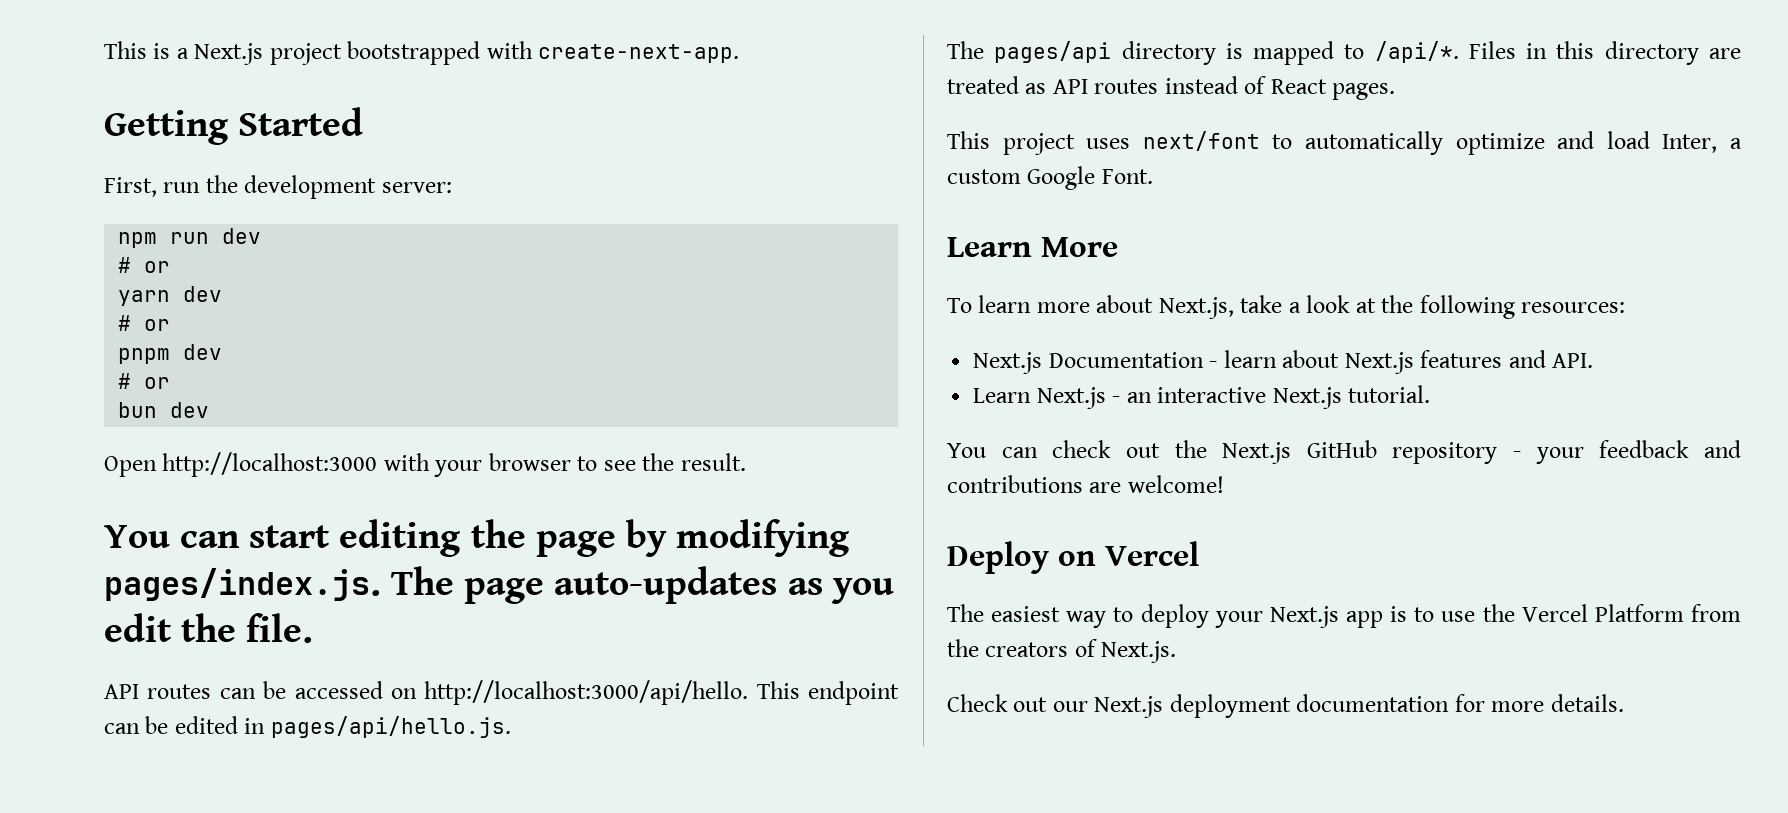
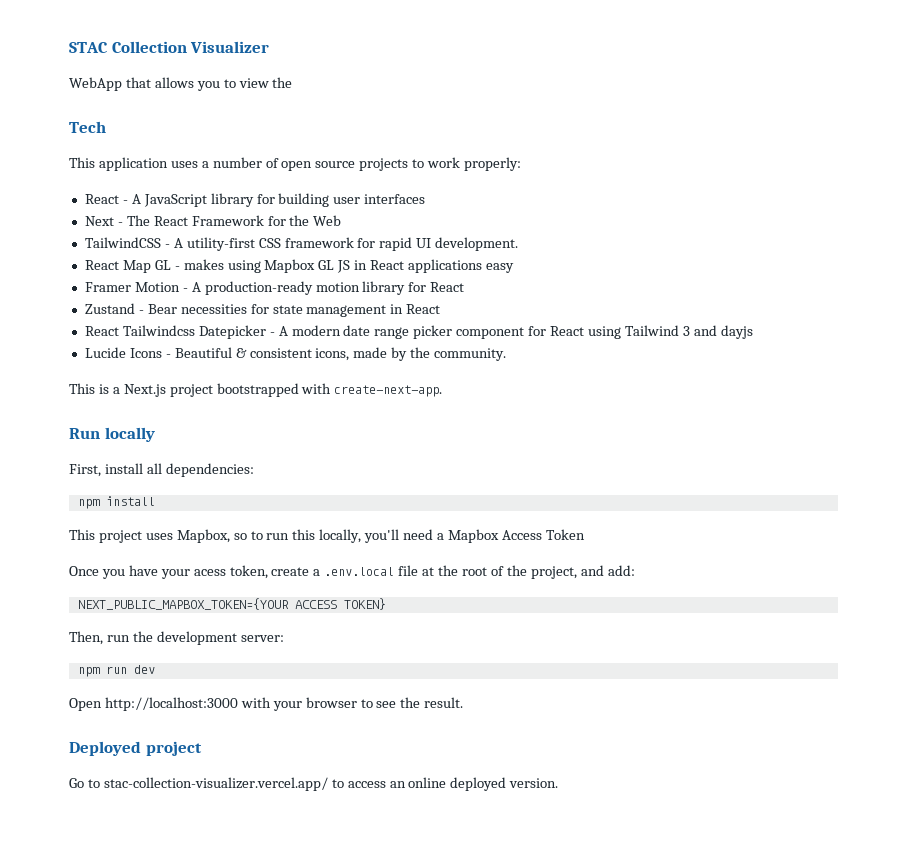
(104, 50) none -> [69,41,270,53] [69,77,293,91] [69,121,106,133] [69,157,522,171] [84,193,426,207] [84,215,342,226] [84,237,519,251] [84,259,514,273] [84,281,465,295] [84,303,441,317] [84,325,753,339] [84,347,507,361] STAC Collection Visualizer // WebApp that allows you to view the // Tech // This application uses a number of open source projects to work properly: // React - A JavaScript library for building user interfaces // Next - The React Framework for the Web // TailwindCSS - A utility-first CSS framework for rapid UI development. // React Map GL - makes using Mapbox GL JS in React applications easy // Framer Motion - A production-ready motion library for React // Zustand - Bear necessities for state management in React // React Tailwindcss Datepicker - A modern date range picker component for React using Tailwind 3 and dayjs // Lucide Icons - Beautiful & consistent icons, made by the community. //
[104,107,364,145] Getting Started -> [69,427,155,442] Run locally
(157, 187) none -> [104,463,254,477] [77,496,155,509] [69,529,585,543] [69,565,635,579] [77,598,386,610] [69,631,103,645] install all dependencies: // npm install // This project uses Mapbox, so to run this locally, you'll need a Mapbox Access Token // Once you have your acess token, create a .env.local file at the root of the project, and add: // NEXT_PUBLIC_MAPBOX_TOKEN={YOUR ACCESS TOKEN} // Then,
[118,257,171,273] [118,286,223,306] [118,315,171,331] [118,344,223,364] [118,373,171,389] [118,402,210,418] // # or // yarn dev // # or // pnpm dev // # or // bun dev -> (155, 669) none
[104,519,850,557] [104,566,894,604] [104,613,314,643] [104,680,899,705] [104,716,511,738] [947,41,1741,65] [947,76,1396,100] [947,131,1742,155] [947,166,1153,190] [947,237,1118,257] [947,295,1626,319] [973,350,1594,374] [973,385,1431,409] [947,440,1741,464] [947,475,1224,493] [947,541,1199,574] [947,604,1741,628] [947,639,1177,663] [947,694,1624,718] You can start editing the page by modifying pages/index.js. The page auto-updates as you edit the file. // API routes can be accessed on http://localhost:3000/api/hello. This endpoint can be edited in pages/api/hello.js. // The pages/api directory is mapped to /api/*. Files in this directory are treated as API routes instead of React pages. // This project uses next/font to automatically optimize and load Inter, a custom Google Font. // Learn More // To learn more about Next.js, take a look at the following resources: // Next.js Documentation - learn about Next.js features and API. // Learn Next.js - an interactive Next.js tutorial. // You can check out the Next.js GitHub repository - your feedback and contributions are welcome! // Deploy on Vercel // The easiest way to deploy your Next.js app is to use the Vercel Platform from the creators of Next.js. // Check out our Next.js deployment documentation for more details. -> [69,741,202,756] [69,777,559,791] Deployed project // Go to stac-collection-visualizer.vercel.app/ to access an online deployed version.

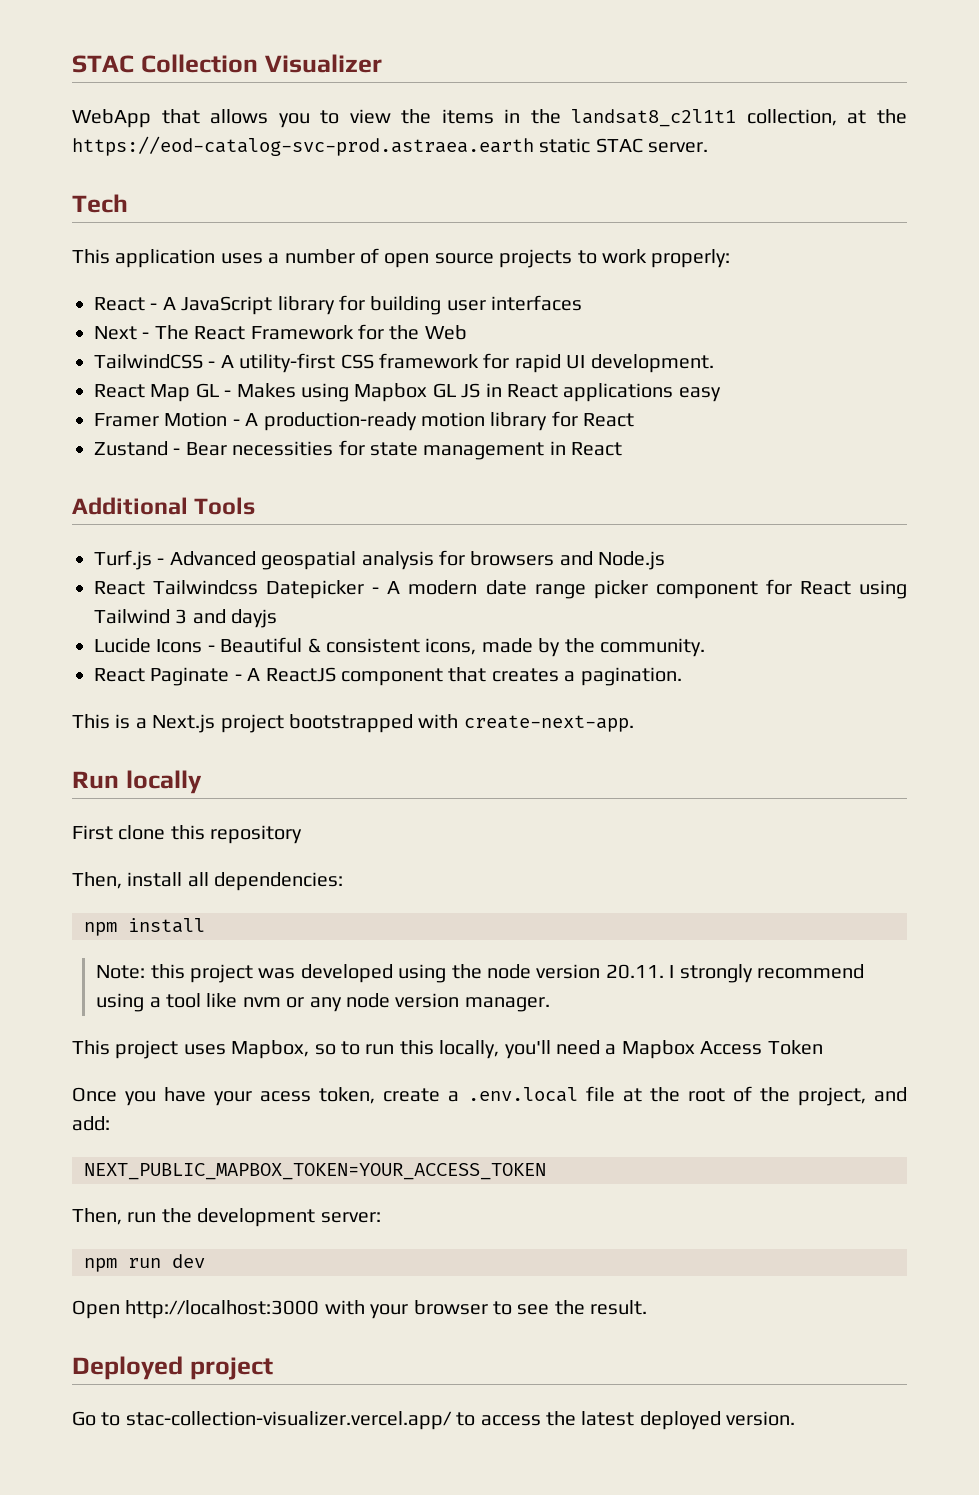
(293, 82) none -> [441,109,908,127] [72,136,709,156] items in the landsat8_c2l1t1 collection, at the https://eod-catalog-svc-prod.astraea.earth static STAC server.
[183,259,224,270] makes -> [236,383,296,398] Makes
(441, 309) none -> [72,497,256,515] [94,550,666,570] // Additional Tools // Turf.js - Advanced geospatial analysis for browsers and Node.js
(507, 354) none -> [94,667,682,686] // React Paginate - A ReactJS component that creates a pagination.
[69,464,101,477] First, -> [72,825,303,844] [72,872,122,889] First clone this repository // Then,
(155, 501) none -> [96,964,864,983] [96,993,550,1012] // Note: this project was developed using the node version 20.11. I strongly recommend using a tool like nvm or any node version manager.
[77,598,386,610] NEXT_PUBLIC_MAPBOX_TOKEN={YOUR ACCESS TOKEN} -> [84,1163,546,1180] NEXT_PUBLIC_MAPBOX_TOKEN=YOUR_ACCESS_TOKEN
[389,777,447,788] an online -> [546,1411,635,1426] the latest

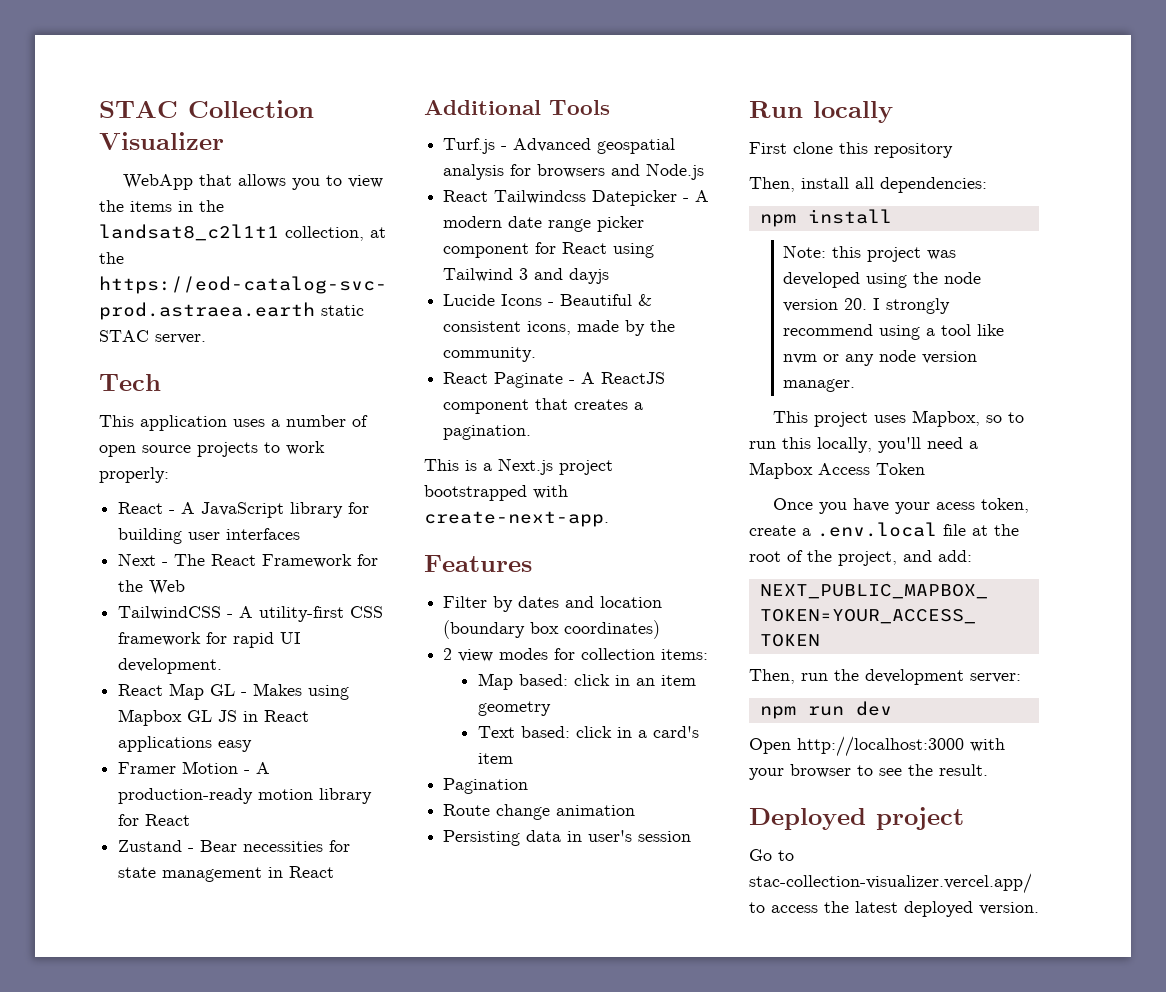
(634, 723) none -> [424,555,532,572] [443,596,663,612] [443,620,661,639] [443,648,709,662] [477,673,696,690] [477,701,551,716] [477,726,699,738] [477,753,513,764] [443,778,529,794] [443,804,636,820] [443,830,692,846] // Features // Filter by dates and location (boundary box coordinates) // 2 view modes for collection items: // Map based: click in an item geometry // Text based: click in a card's item // Pagination // Route change animation // Persisting data in user's session
[605,964,664,979] 20.11. -> [844,298,868,310] 20.

